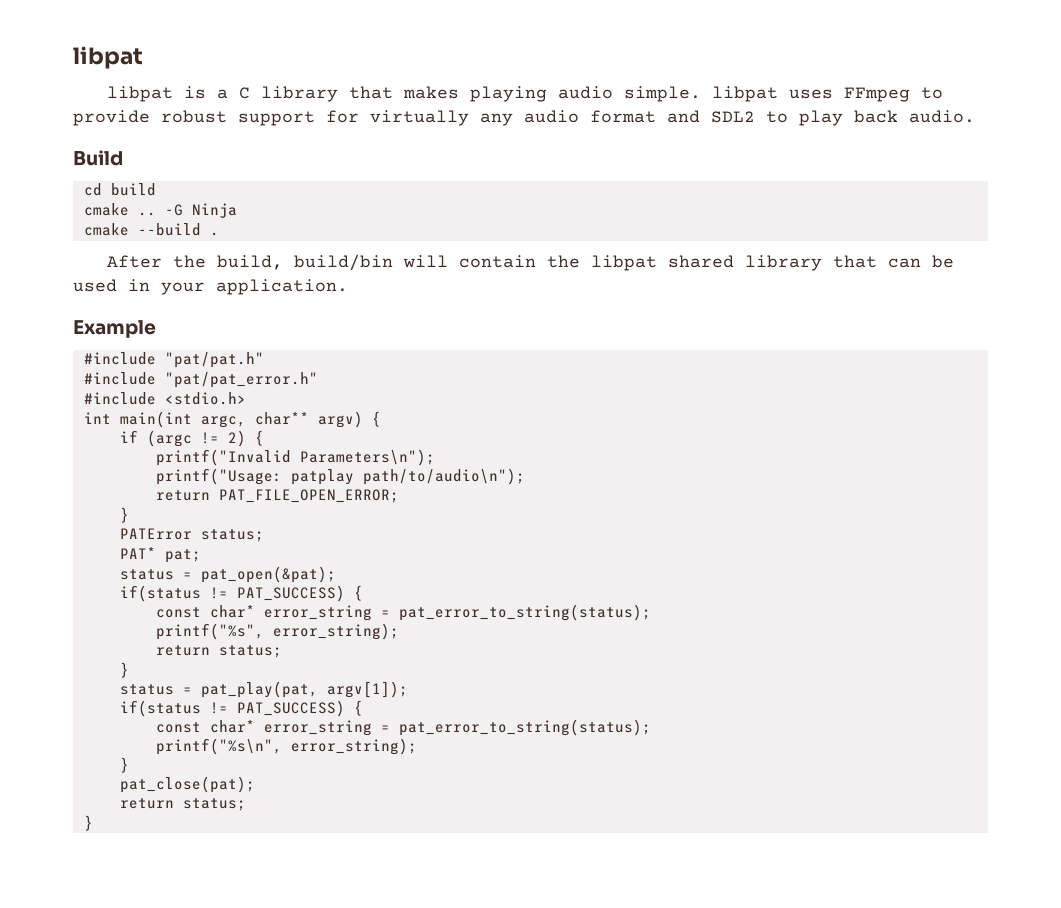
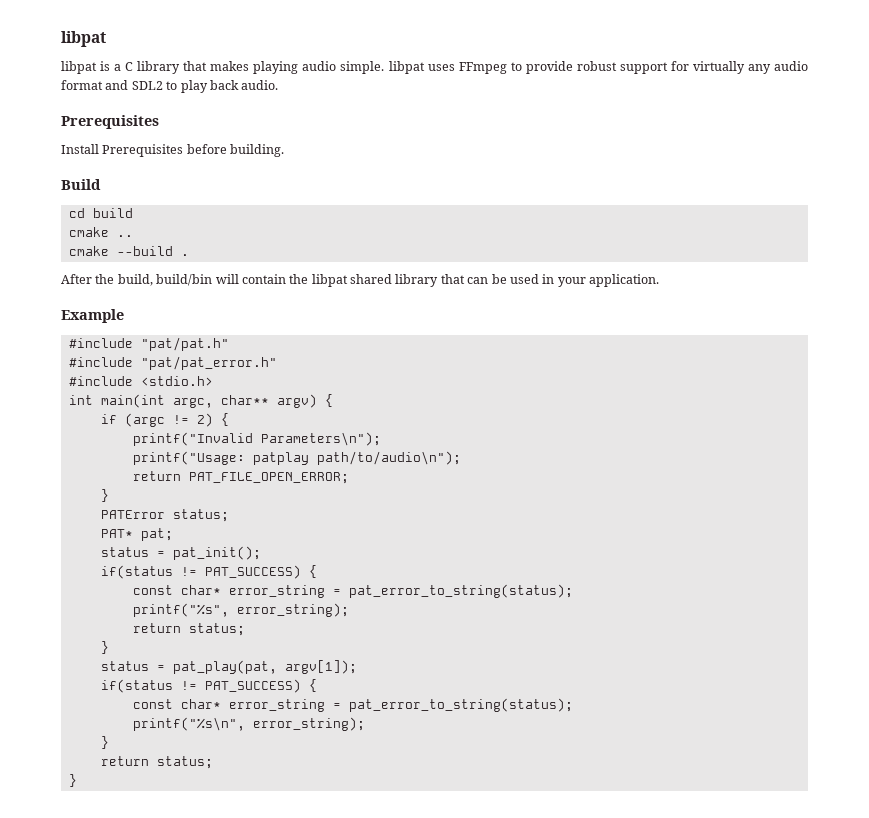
(975, 116) none -> [61,115,159,129] [61,144,285,157] // Prerequisites // Install Prerequisites before building.
[164,203,237,218] -G Ninja -> (133, 236) none
[200,566,336,583] pat_open(&pat); -> [172,546,261,560] pat_init();
[119,776,255,793] // pat_close(pat); -> (109, 742) none

